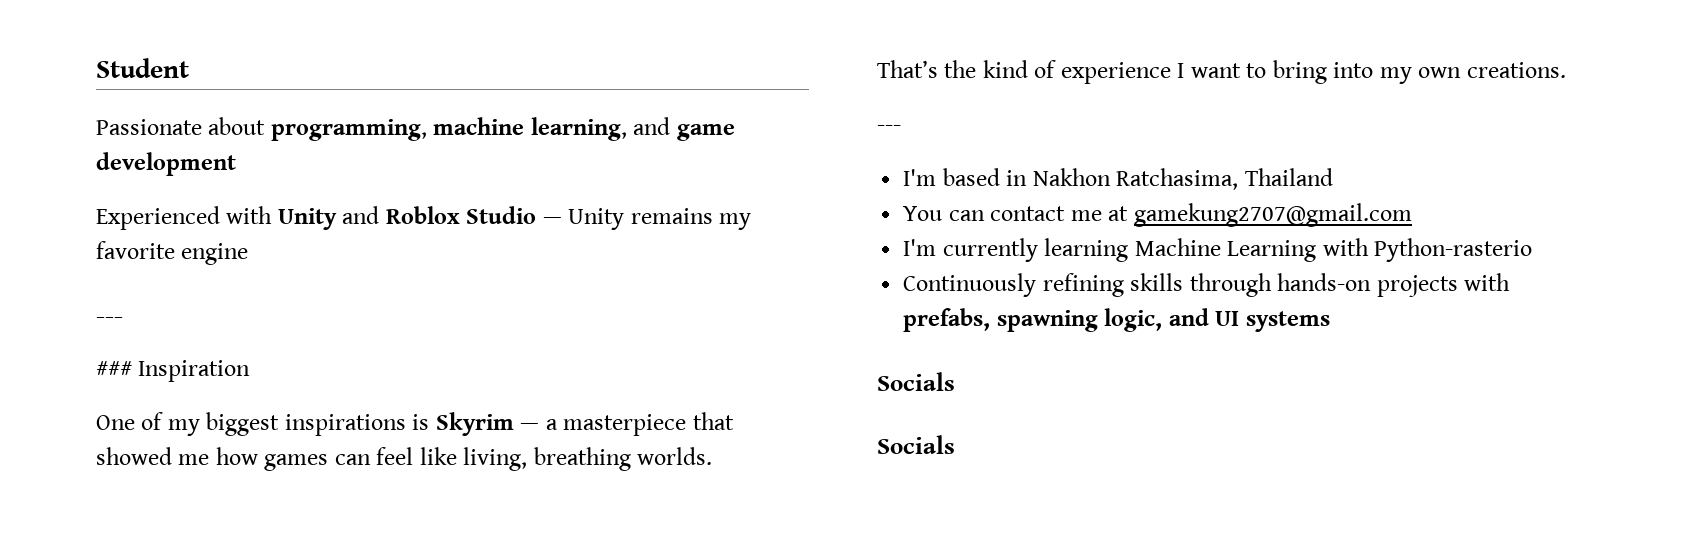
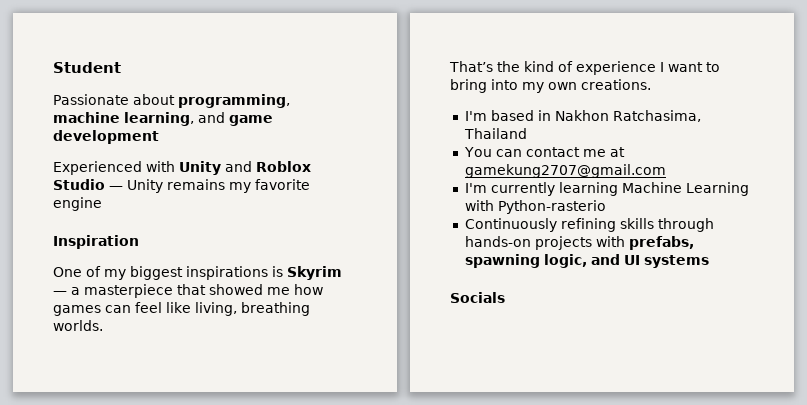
[96,317,123,324] [96,361,132,376] --- // ### -> (102, 204) none
[877,125,901,132] // --- -> (651, 84) none
[877,435,955,454] // Socials -> (505, 297) none

